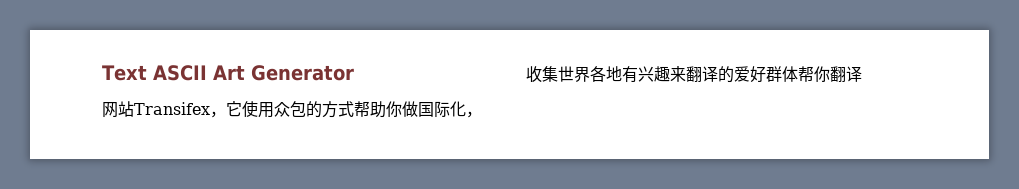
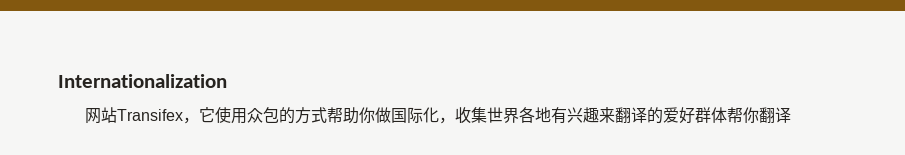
[102,65,354,81] Text ASCII Art Generator -> [58,74,227,88] Internationalization

